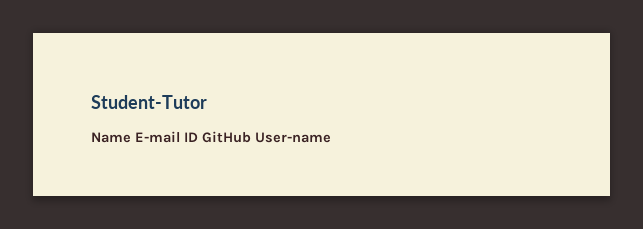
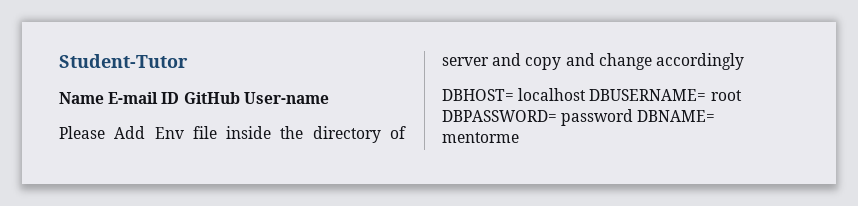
(331, 137) none -> [59,126,406,143] [442,53,744,70] [442,88,742,101] [442,109,716,126] [442,132,519,143] // Please Add Env file inside the directory of server and copy and change accordingly // DBHOST= localhost DBUSERNAME= root DBPASSWORD= password DBNAME= mentorme

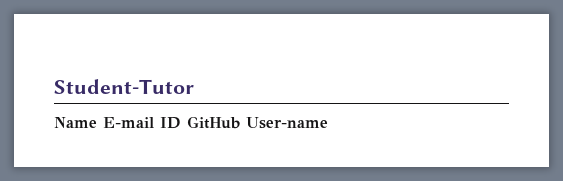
[59,126,406,143] [442,53,744,70] [442,88,742,101] [442,109,716,126] [442,132,519,143] // Please Add Env file inside the directory of server and copy and change accordingly // DBHOST= localhost DBUSERNAME= root DBPASSWORD= password DBNAME= mentorme -> (328, 123) none

